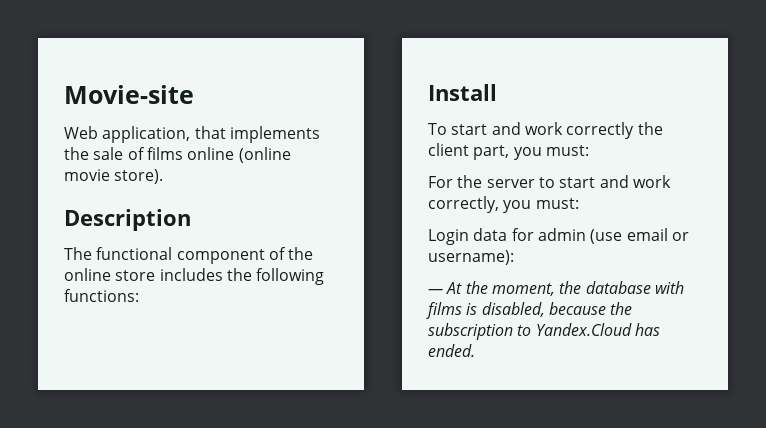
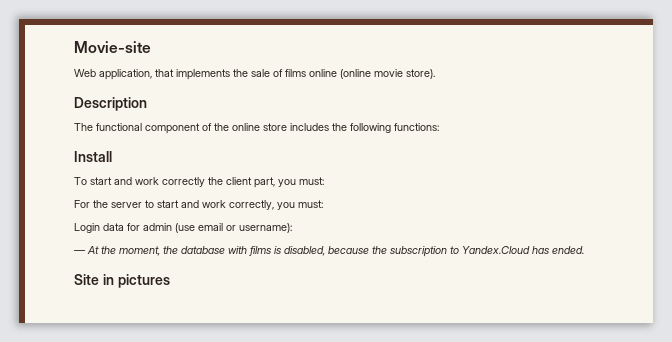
(475, 350) none -> [74,274,170,288] // Site in pictures

